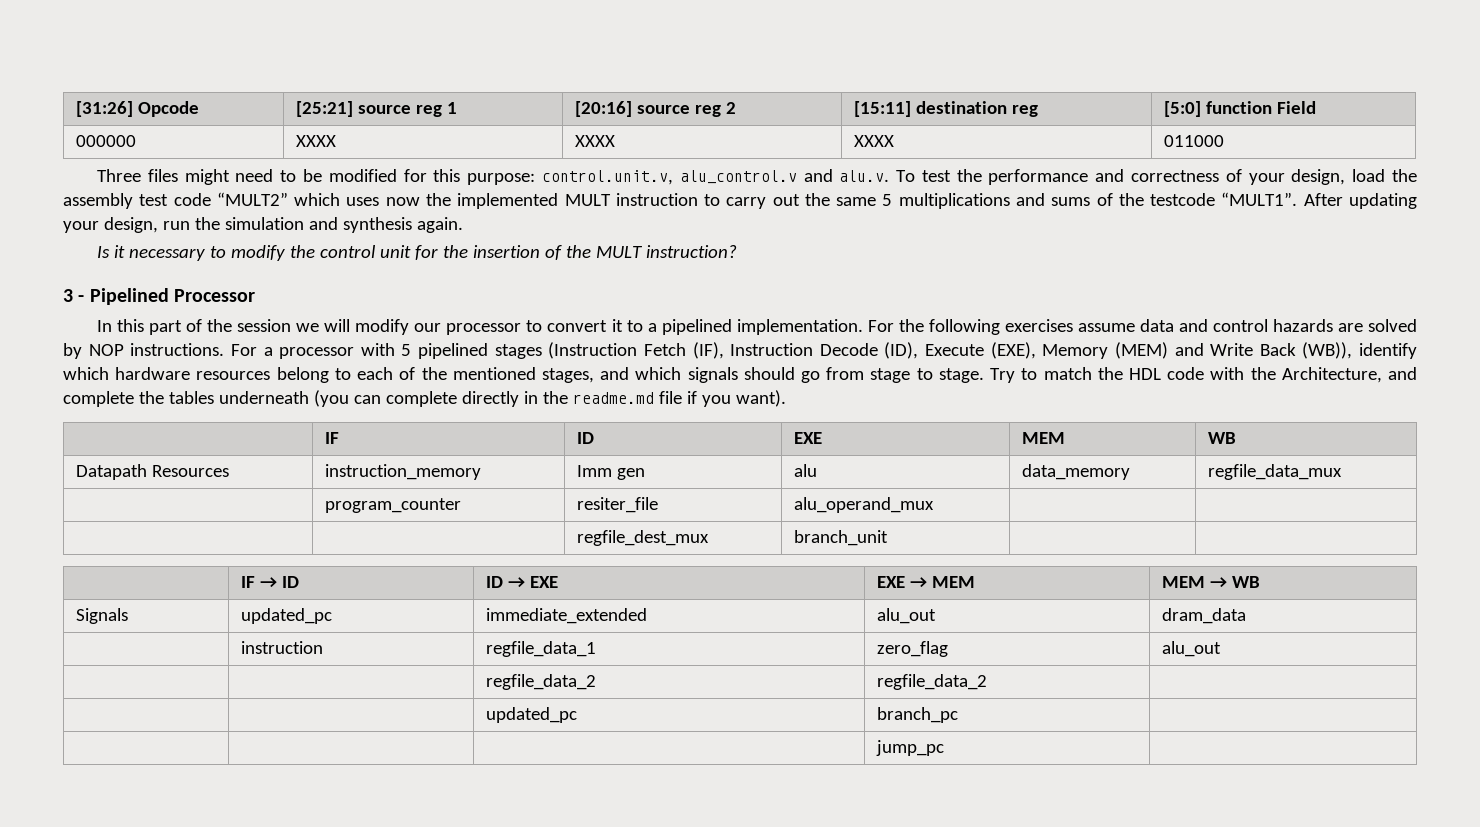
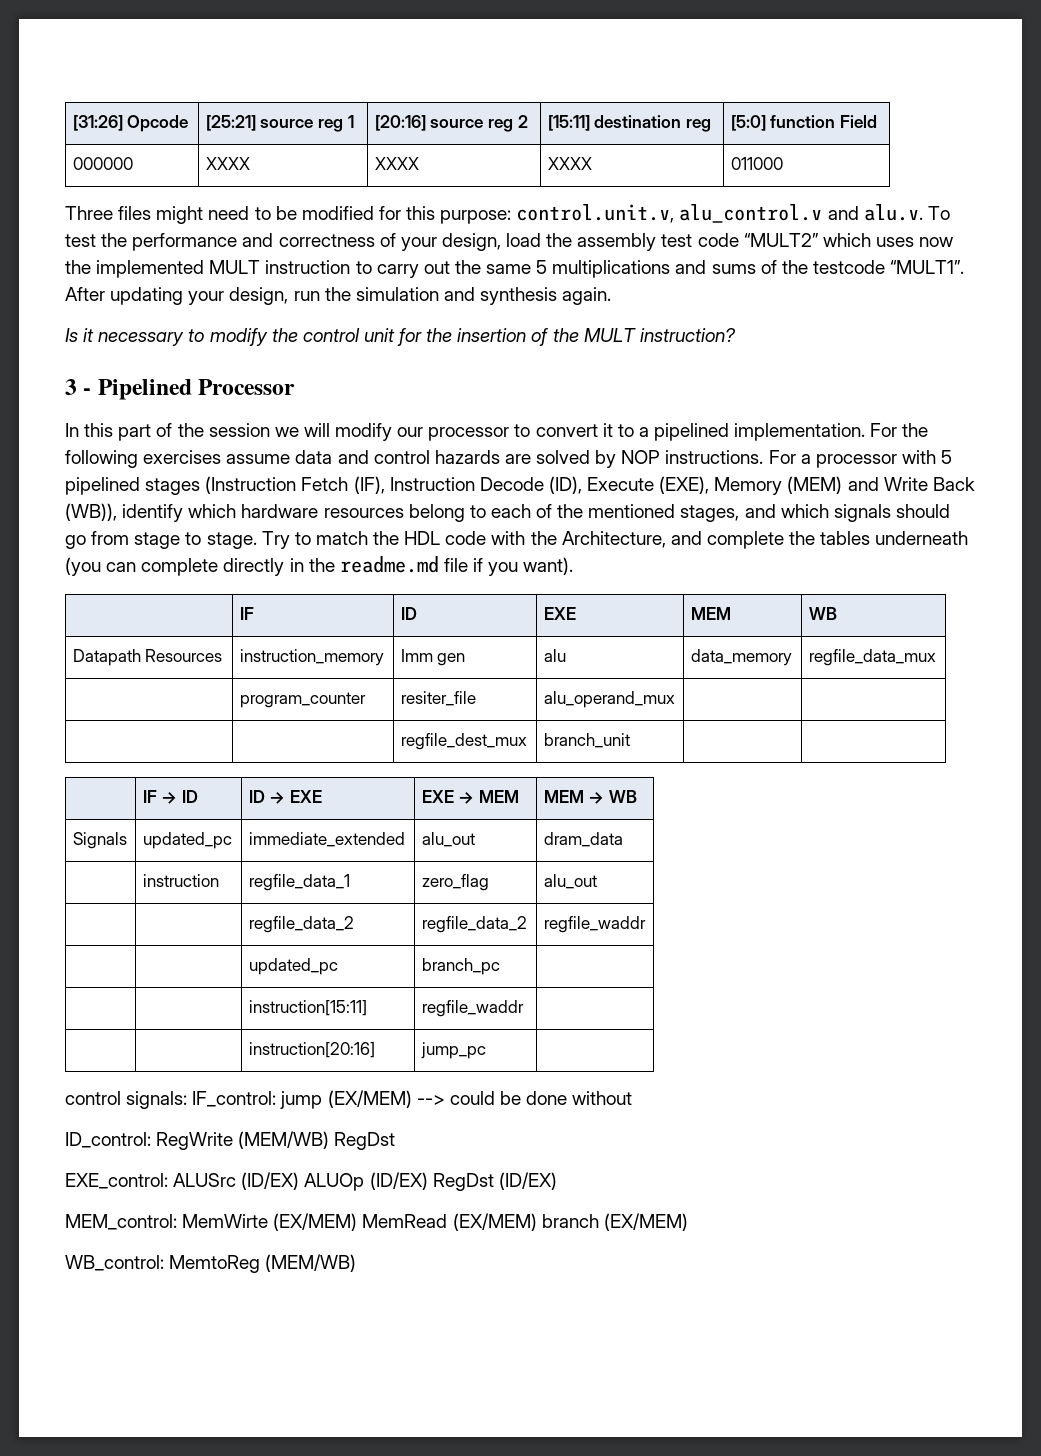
(988, 682) none -> [543,916,646,933] regfile_waddr
[876,740,945,756] | jump_pc | -> [248,1000,367,1016] [421,1000,524,1017] [248,1042,375,1058] [420,1042,486,1059] [65,1090,633,1109] [65,1131,396,1150] [65,1172,557,1191] [65,1213,688,1231] [65,1254,357,1273] instruction[15:11] | regfile_waddr | // | | instruction[20:16] | jump_pc | // control signals: IF_control: jump (EX/MEM) --> could be done without // ID_control: RegWrite (MEM/WB) RegDst // EXE_control: ALUSrc (ID/EX) ALUOp (ID/EX) RegDst (ID/EX) // MEM_control: MemWirte (EX/MEM) MemRead (EX/MEM) branch (EX/MEM) // WB_control: MemtoReg (MEM/WB)

